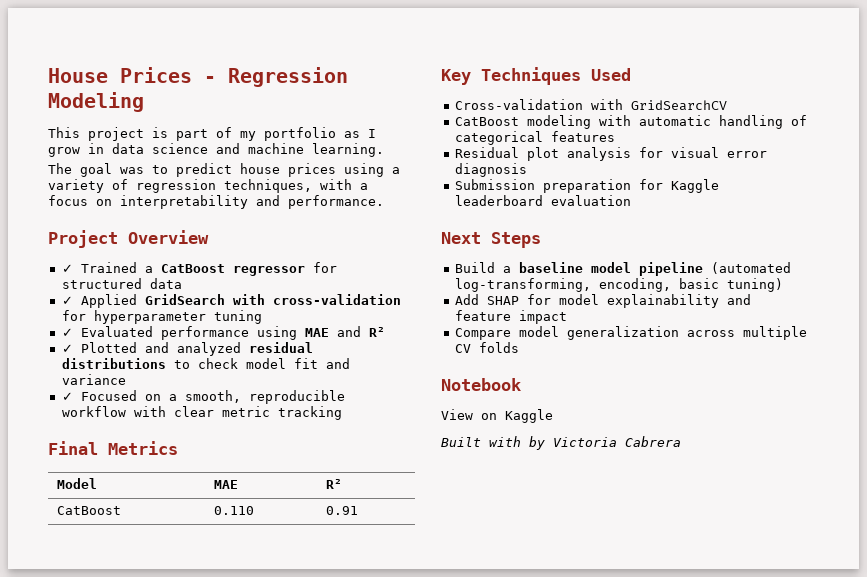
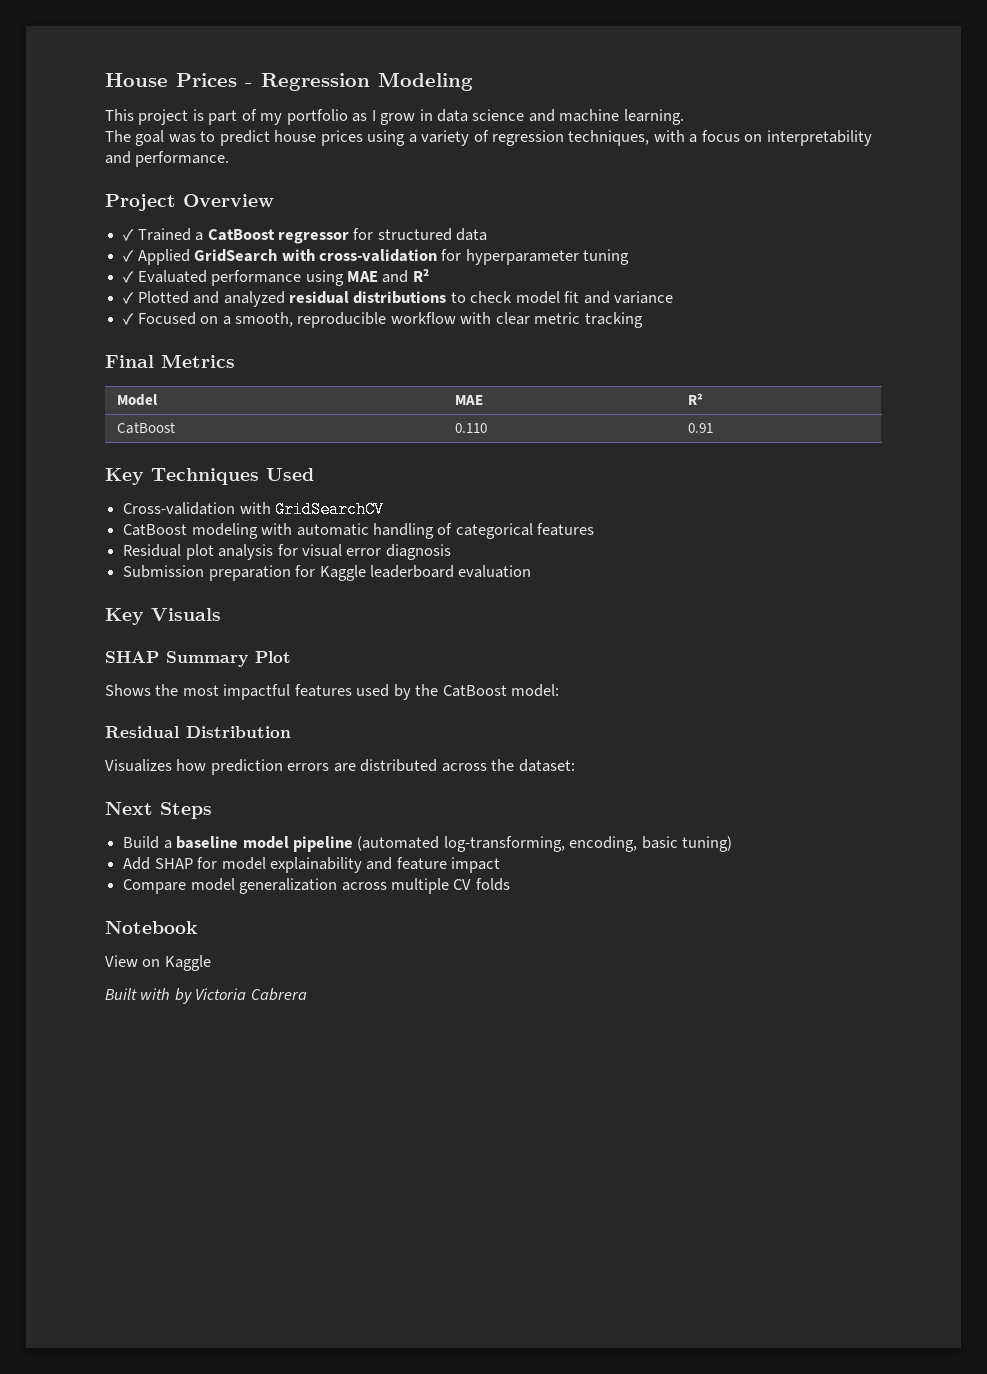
(631, 200) none -> [105,608,221,625] [105,651,291,667] [105,684,560,700] [105,726,291,738] [105,759,575,775] // Key Visuals // SHAP Summary Plot // Shows the most impactful features used by the CatBoost model: // Residual Distribution // Visualizes how prediction errors are distributed across the dataset:

